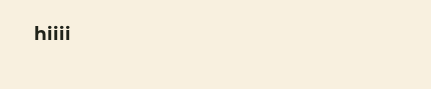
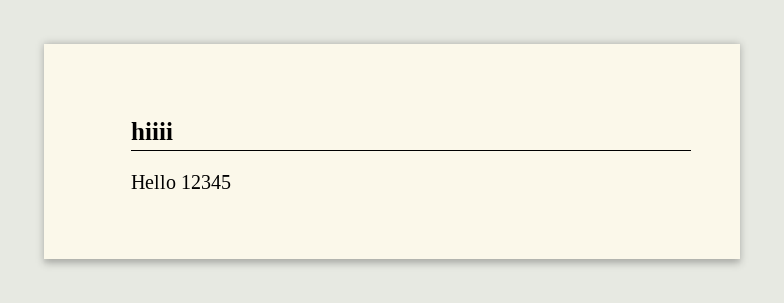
(71, 32) none -> [131,175,232,189] // Hello 12345

